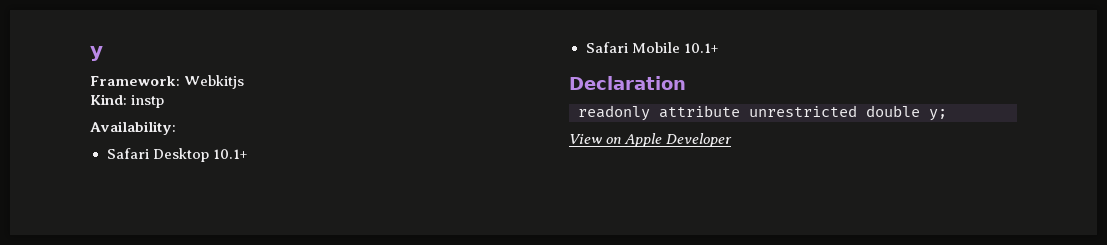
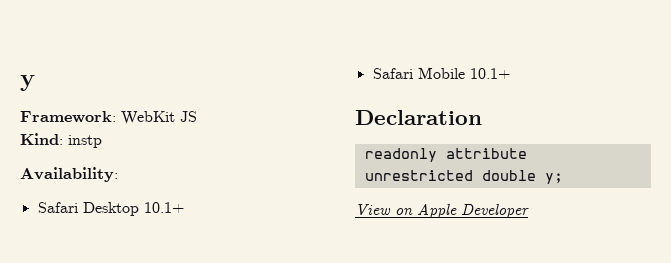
[184,75,245,89] Webkitjs -> [121,111,197,125] WebKit JS

